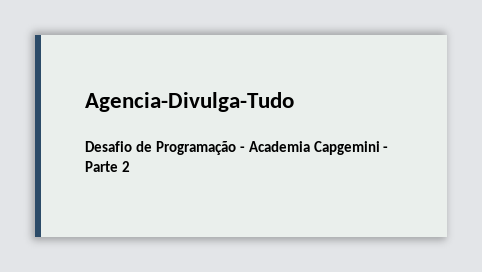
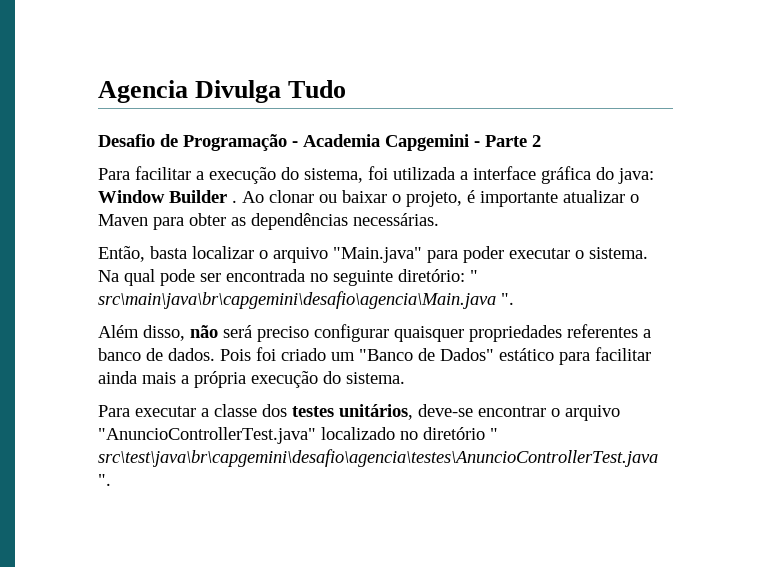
[85,92,294,112] Agencia-Divulga-Tudo -> [98,80,347,103] Agencia Divulga Tudo
(130, 166) none -> [98,166,654,184] [98,190,639,207] [98,213,439,230] [98,246,648,263] [98,269,478,286] [98,291,514,309] [98,324,651,342] [98,347,651,365] [98,371,405,388] [98,404,620,421] [98,427,498,444] [98,449,658,467] [98,474,111,486] // Para facilitar a execução do sistema, foi utilizada a interface gráfica do java: Window Builder . Ao clonar ou baixar o projeto, é importante atualizar o Maven para obter as dependências necessárias. // Então, basta localizar o arquivo "Main.java" para poder executar o sistema. Na qual pode ser encontrada no seguinte diretório: " src\main\java\br\capgemini\desafio\agencia\Main.java ". // Além disso, não será preciso configurar quaisquer propriedades referentes a banco de dados. Pois foi criado um "Banco de Dados" estático para facilitar ainda mais a própria execução do sistema. // Para executar a classe dos testes unitários, deve-se encontrar o arquivo "AnuncioControllerTest.java" localizado no diretório " src\test\java\br\capgemini\desafio\agencia\testes\AnuncioControllerTest.java ".

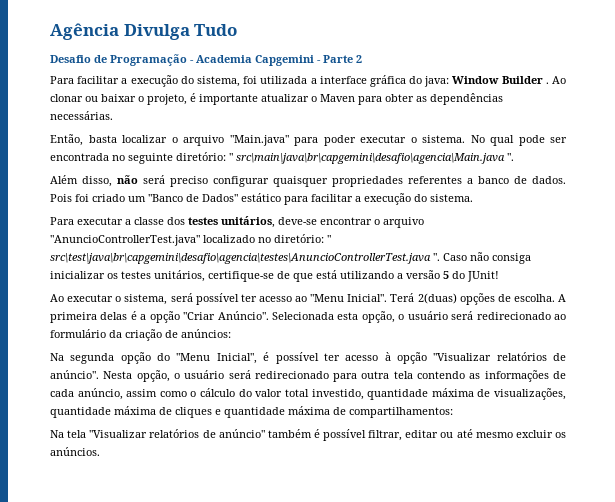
[98,80,188,103] Agencia -> [50,23,119,40] Agência
[98,270,119,282] Na -> [470,135,485,143] No
[98,371,246,388] ainda mais a própria -> [355,196,361,202] a
[423,427,485,440] diretório -> [274,234,324,243] diretório:
(111, 480) none -> [443,252,531,264] [50,270,499,282] [50,293,566,305] [50,311,567,323] [50,329,231,341] [50,352,566,364] [50,370,567,382] [50,388,567,400] [50,406,453,418] [50,429,566,441] [50,447,100,456] Caso não consiga inicializar os testes unitários, certifique-se de que está utilizando a versão 5 do JUnit! // Ao executar o sistema, será possível ter acesso ao "Menu Inicial". Terá 2(duas) opções de escolha. A primeira delas é a opção "Criar Anúncio". Selecionada esta opção, o usuário será redirecionado ao formulário da criação de anúncios: // Na segunda opção do "Menu Inicial", é possível ter acesso à opção "Visualizar relatórios de anúncio". Nesta opção, o usuário será redirecionado para outra tela contendo as informações de cada anúncio, assim como o cálculo do valor total investido, quantidade máxima de visualizações, quantidade máxima de cliques e quantidade máxima de compartilhamentos: // Na tela "Visualizar relatórios de anúncio" também é possível filtrar, editar ou até mesmo excluir os anúncios.

